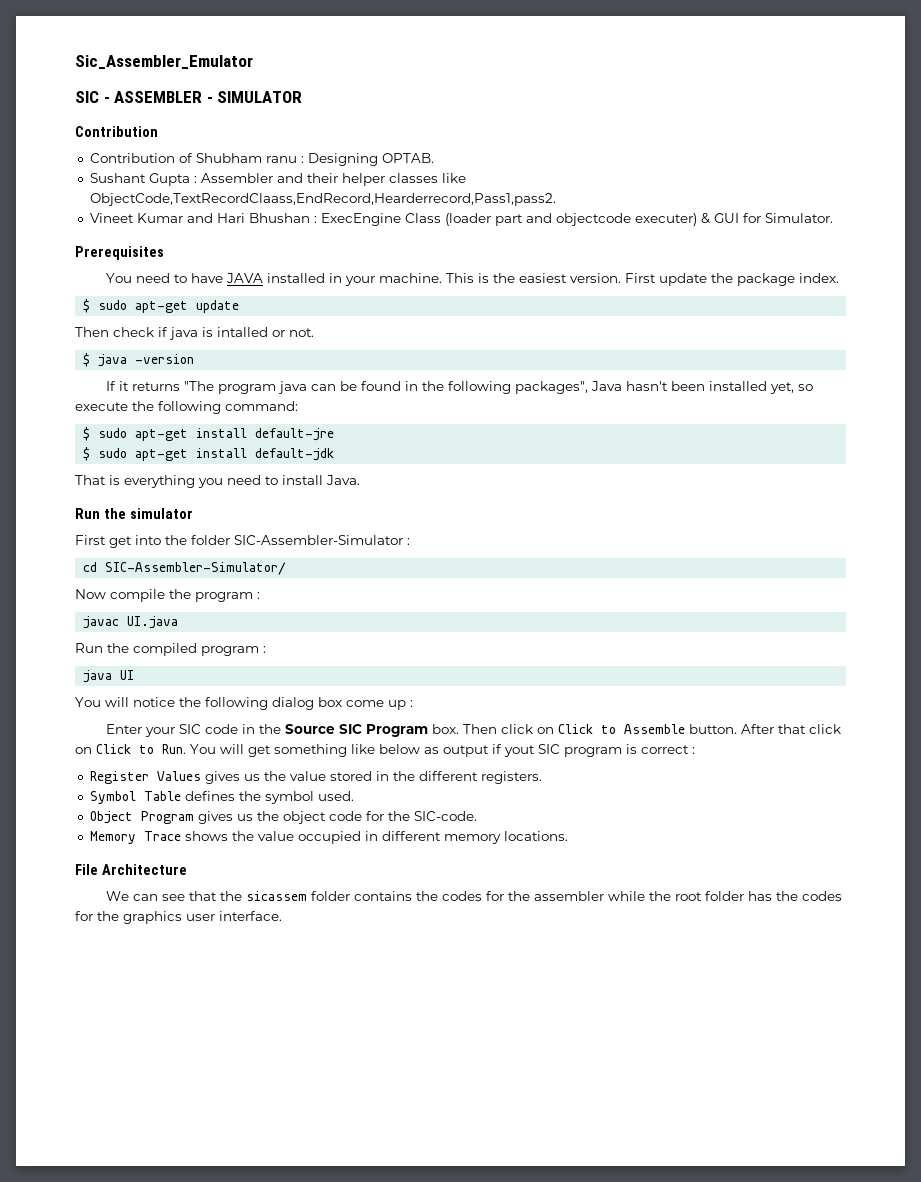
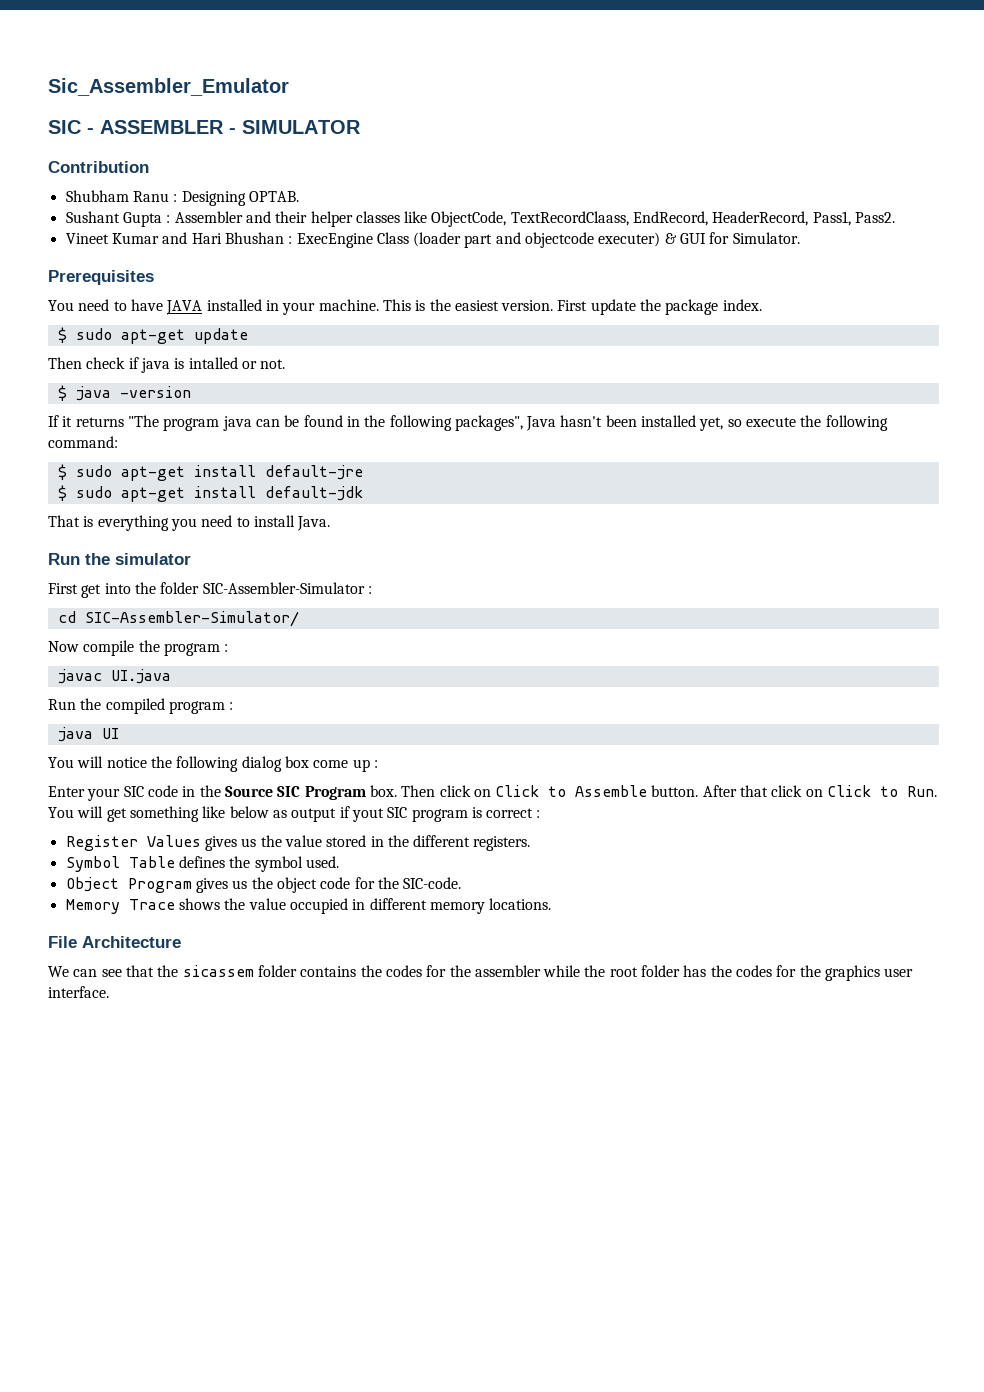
[89,153,297,163] Contribution of Shubham ranu -> [65,190,169,202] Shubham Ranu
[89,193,556,206] ObjectCode,TextRecordClaass,EndRecord,Hearderrecord,Pass1,pass2. -> [431,211,896,227] ObjectCode, TextRecordClaass, EndRecord, HeaderRecord, Pass1, Pass2.

